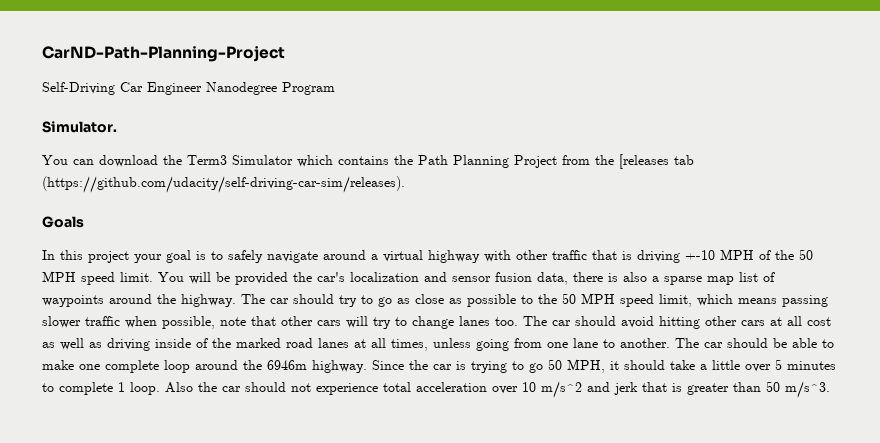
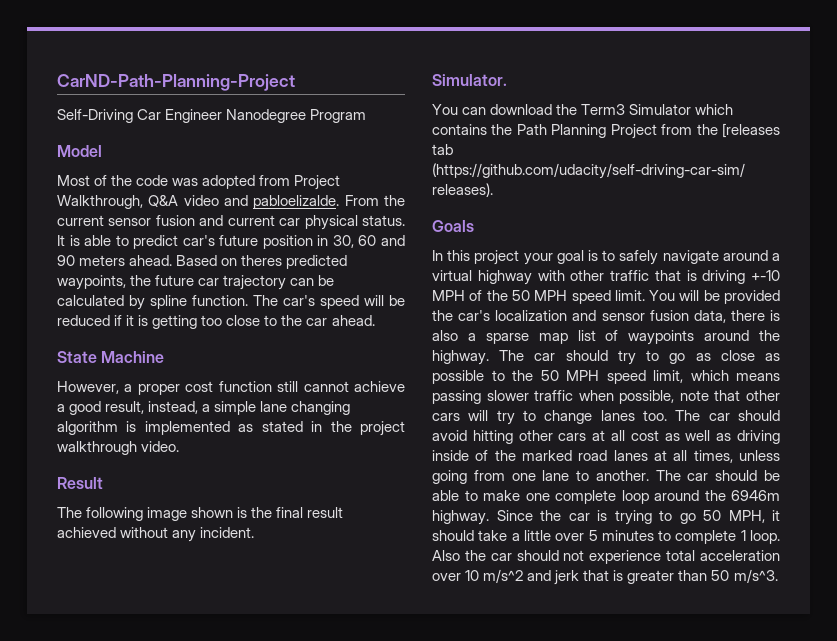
(335, 88) none -> [57,145,102,157] [57,175,341,190] [57,195,405,209] [57,215,406,230] [57,235,406,249] [57,255,348,269] [57,275,335,290] [57,295,405,310] [57,315,375,329] [57,351,165,363] [57,381,406,395] [57,401,351,415] [57,421,405,436] [57,441,180,455] [57,477,103,489] [57,507,344,521] [57,527,255,542] // Model // Most of the code was adopted from Project Walkthrough, Q&A video and pabloelizalde. From the current sensor fusion and current car physical status. It is able to predict car's future position in 30, 60 and 90 meters ahead. Based on theres predicted waypoints, the future car trajectory can be calculated by spline function. The car's speed will be reduced if it is getting too close to the car ahead. // State Machine // However, a proper cost function still cannot achieve a good result, instead, a simple lane changing algorithm is implemented as stated in the project walkthrough video. // Result // The following image shown is the final result achieved without any incident.

